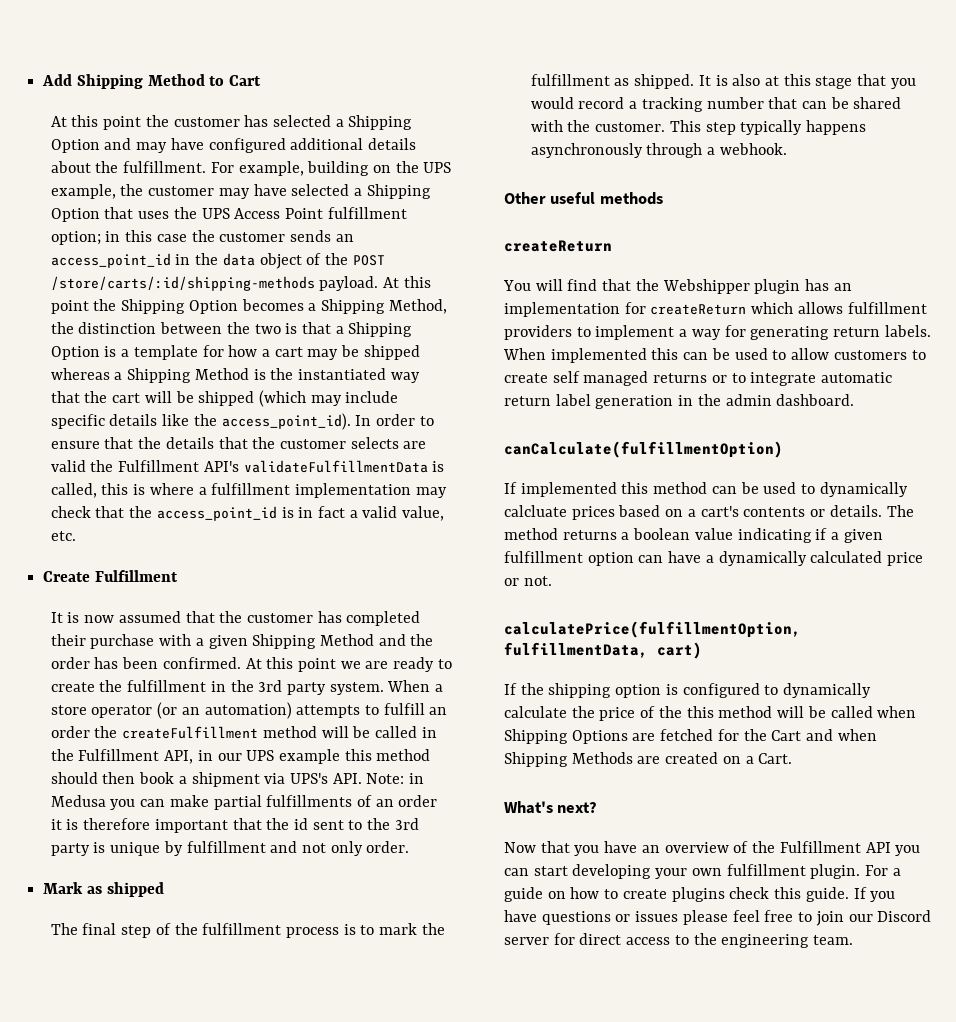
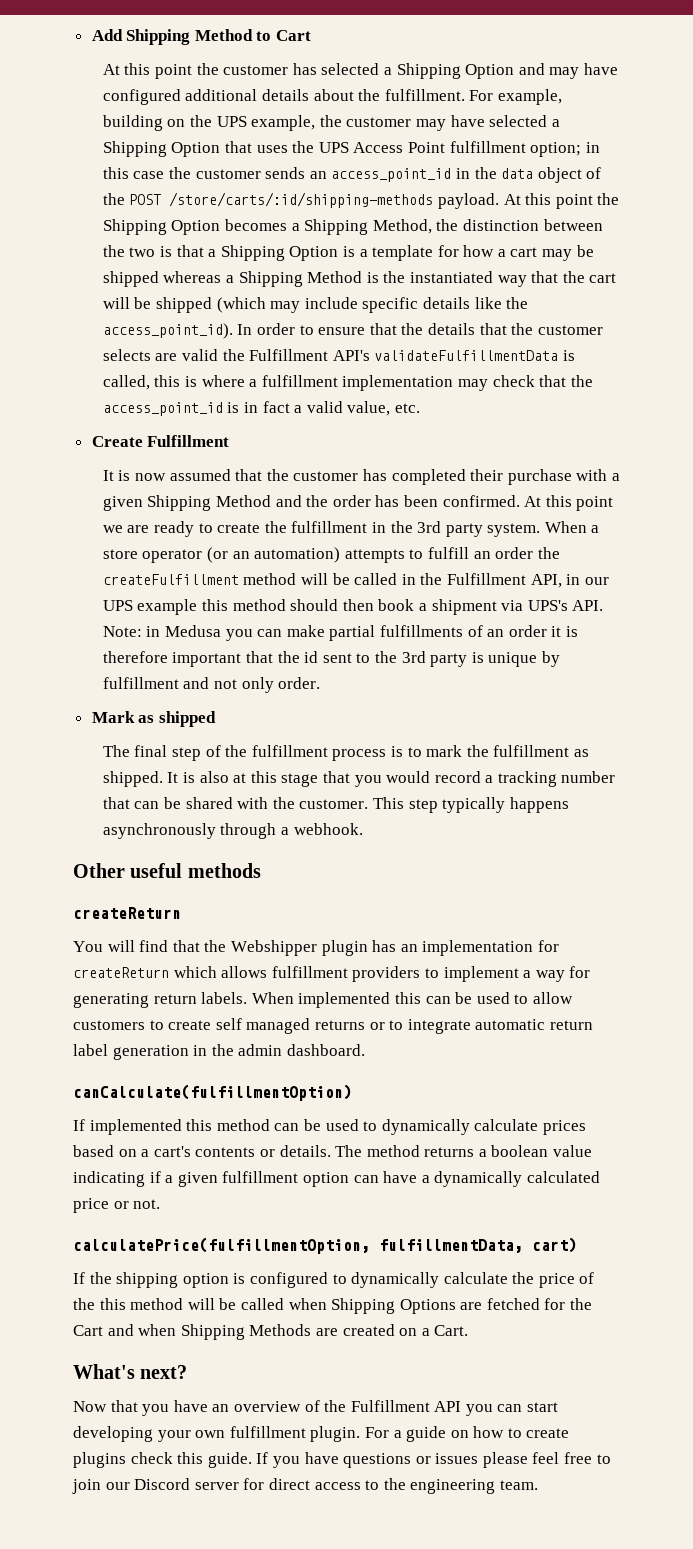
[504,505,567,517] calcluate -> [474,1119,539,1131] calculate

